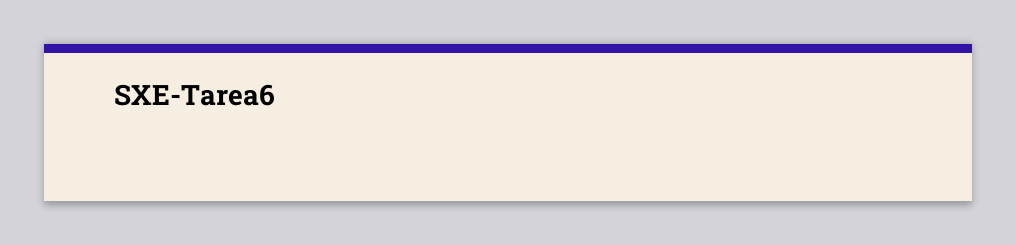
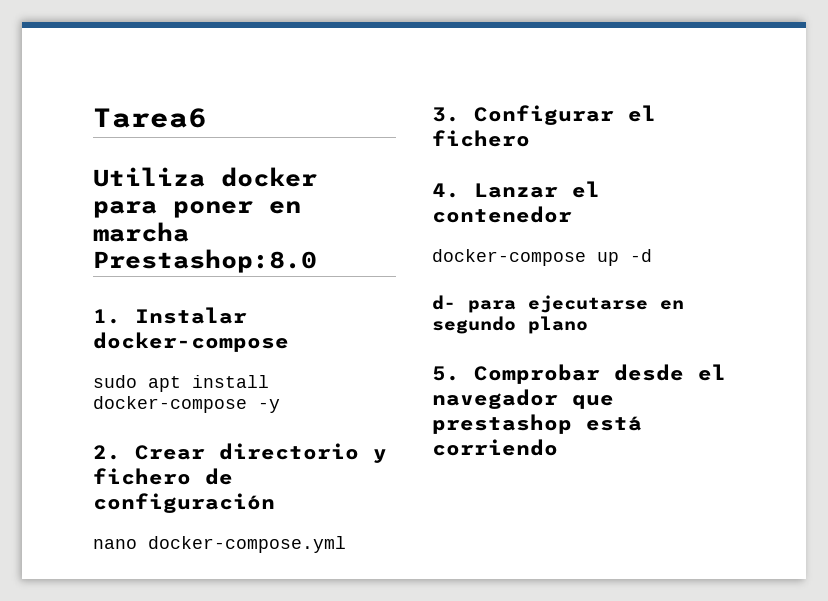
[114,84,275,106] SXE-Tarea6 -> [93,108,207,128] [93,167,317,187] [93,201,301,218] [93,222,189,242] [93,249,317,273] [93,307,247,324] [93,332,289,352] [93,375,269,392] [93,396,280,413] [93,443,387,463] [93,468,233,485] [93,493,275,513] [93,536,346,553] [432,105,656,125] [432,130,530,147] [432,181,600,198] [432,206,572,223] [432,249,652,266] [432,295,684,313] [432,316,588,334] [432,364,726,384] [432,389,614,409] [432,414,642,434] [432,439,558,456] Tarea6 // Utiliza docker para poner en marcha Prestashop:8.0 // 1. Instalar docker-compose // sudo apt install docker-compose -y // 2. Crear directorio y fichero de configuración // nano docker-compose.yml // 3. Configurar el fichero // 4. Lanzar el contenedor // docker-compose up -d // d- para ejecutarse en segundo plano // 5. Comprobar desde el navegador que prestashop está corriendo

